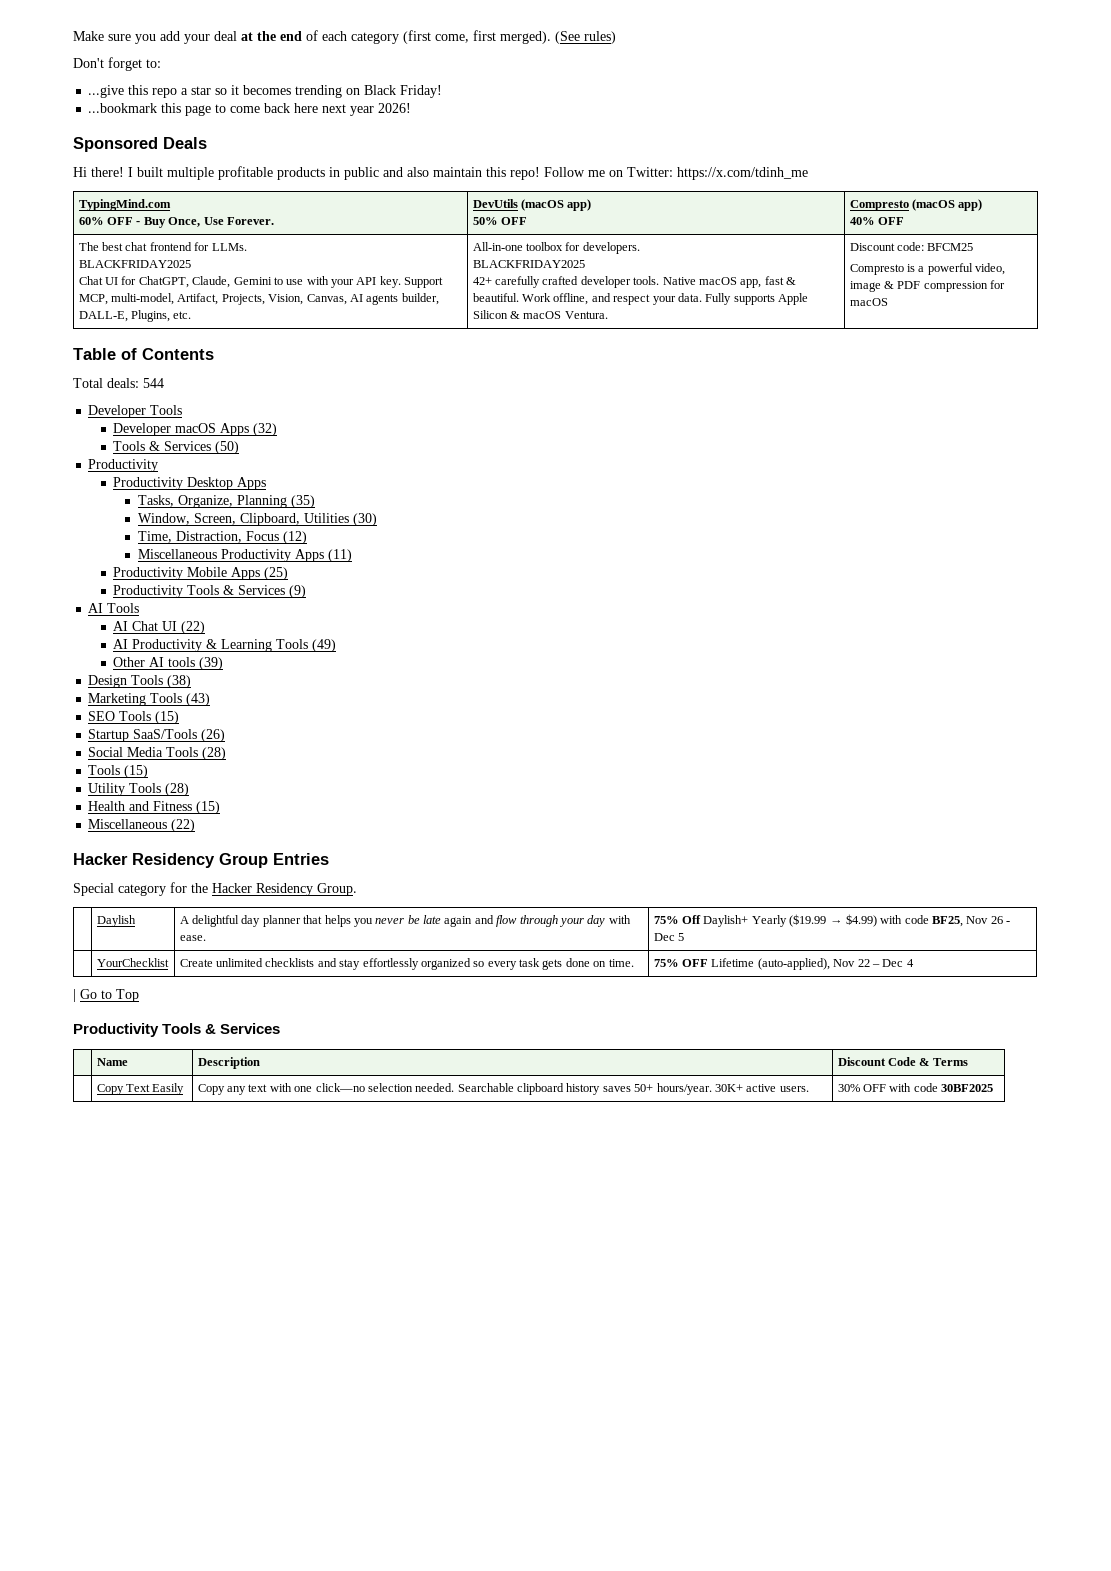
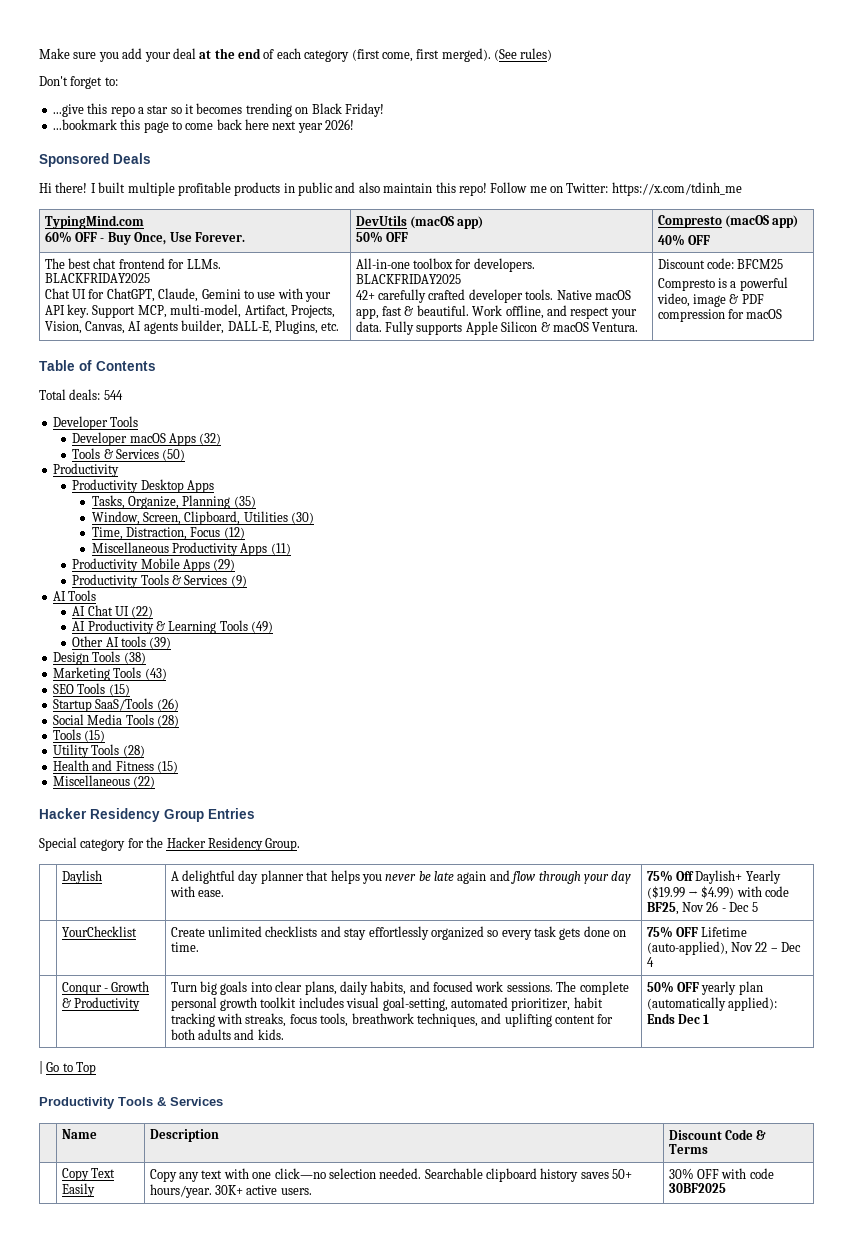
[264,567,289,580] (25) -> [213,559,236,571] (29)
(914, 963) none -> [61,981,150,995] [61,997,141,1011] [170,981,629,995] [170,997,603,1011] [170,1013,614,1027] [170,1029,284,1040] [646,981,763,995] [646,997,778,1011] [646,1013,710,1024] // | Conqur - Growth & Productivity | Turn big goals into clear plans, daily habits, and focused work sessions. The complete personal growth toolkit includes visual goal-setting, automated prioritizer, habit tracking with streaks, focus tools, breathwork techniques, and uplifting content for both adults and kids. | 50% OFF yearly plan (automatically applied): Ends Dec 1

